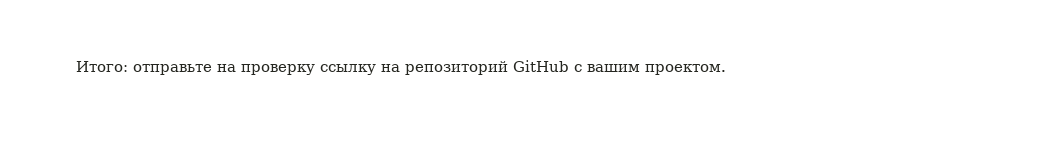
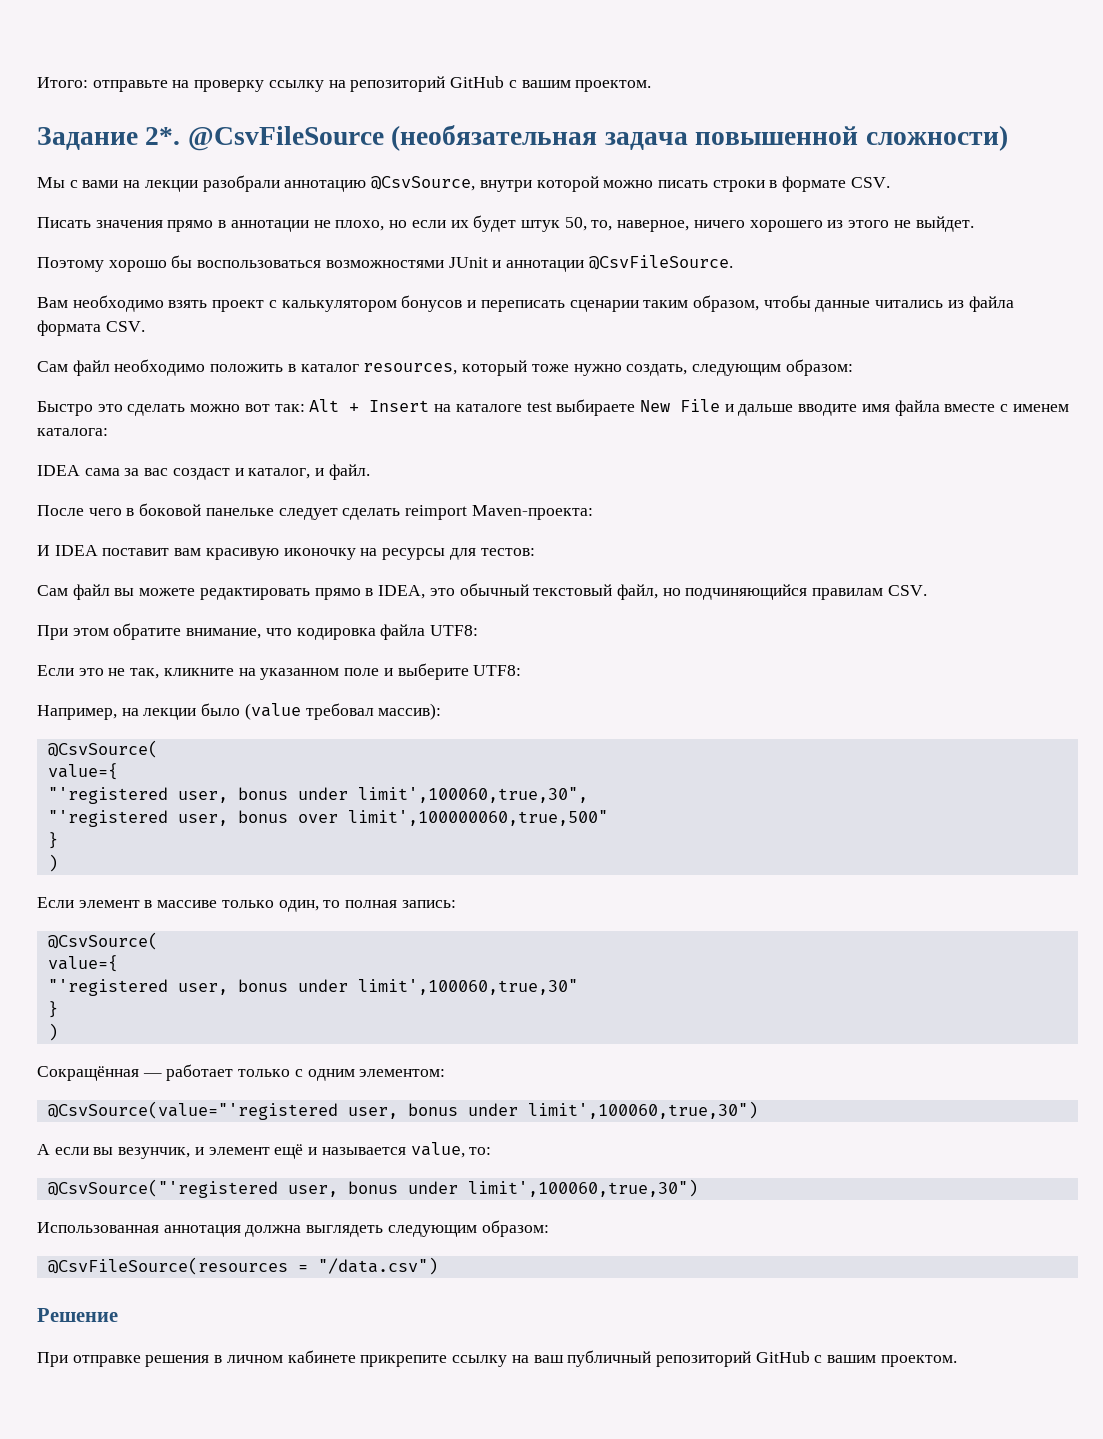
(726, 69) none -> [37,125,1008,151] [37,175,890,192] [37,215,974,232] [37,255,733,272] [37,295,1014,312] [37,320,145,336] [37,359,853,376] [37,399,1069,416] [37,428,108,436] [37,464,370,480] [37,503,593,520] [37,545,535,560] [37,583,927,600] [37,623,479,640] [37,663,522,680] [37,703,442,720] [47,740,158,758] [47,763,118,780] [47,787,588,804] [47,810,608,827] [47,832,58,849] [47,854,58,872] [37,897,456,912] [47,932,158,950] [47,955,118,972] [47,979,578,996] [47,1001,58,1018] [47,1023,58,1041] [37,1064,446,1081] [47,1101,758,1120] [37,1142,492,1159] [47,1179,698,1198] [37,1220,549,1237] [47,1257,438,1275] [37,1308,118,1322] [37,1350,957,1367] // Задание 2*. @CsvFileSource (необязательная задача повышенной сложности) // Мы с вами на лекции разобрали аннотацию @CsvSource, внутри которой можно писать строки в формате CSV. // Писать значения прямо в аннотации не плохо, но если их будет штук 50, то, наверное, ничего хорошего из этого не выйдет. // Поэтому хорошо бы воспользоваться возможностями JUnit и аннотации @CsvFileSource. // Вам необходимо взять проект с калькулятором бонусов и переписать сценарии таким образом, чтобы данные читались из файла формата CSV. // Сам файл необходимо положить в каталог resources, который тоже нужно создать, следующим образом: // Быстро это сделать можно вот так: Alt + Insert на каталоге test выбираете New File и дальше вводите имя файла вместе с именем каталога: // IDEA сама за вас создаст и каталог, и файл. // После чего в боковой панельке следует сделать reimport Maven-проекта: // И IDEA поставит вам красивую иконочку на ресурсы для тестов: // Сам файл вы можете редактировать прямо в IDEA, это обычный текстовый файл, но подчиняющийся правилам CSV. // При этом обратите внимание, что кодировка файла UTF8: // Если это не так, кликните на указанном поле и выберите UTF8: // Например, на лекции было (value требовал массив): // @CsvSource( // value={ // "'registered user, bonus under limit',100060,true,30", // "'registered user, bonus over limit',100000060,true,500" // } // ) // Если элемент в массиве только один, то полная запись: // @CsvSource( // value={ // "'registered user, bonus under limit',100060,true,30" // } // ) // Сокращённая — работает только с одним элементом: // @CsvSource(value="'registered user, bonus under limit',100060,true,30") // А если вы везунчик, и элемент ещё и называется value, то: // @CsvSource("'registered user, bonus under limit',100060,true,30") // Использованная аннотация должна выглядеть следующим образом: // @CsvFileSource(resources = "/data.csv") // Решение // При отправке решения в личном кабинете прикрепите ссылку на ваш публичный репозиторий GitHub с вашим проектом.

